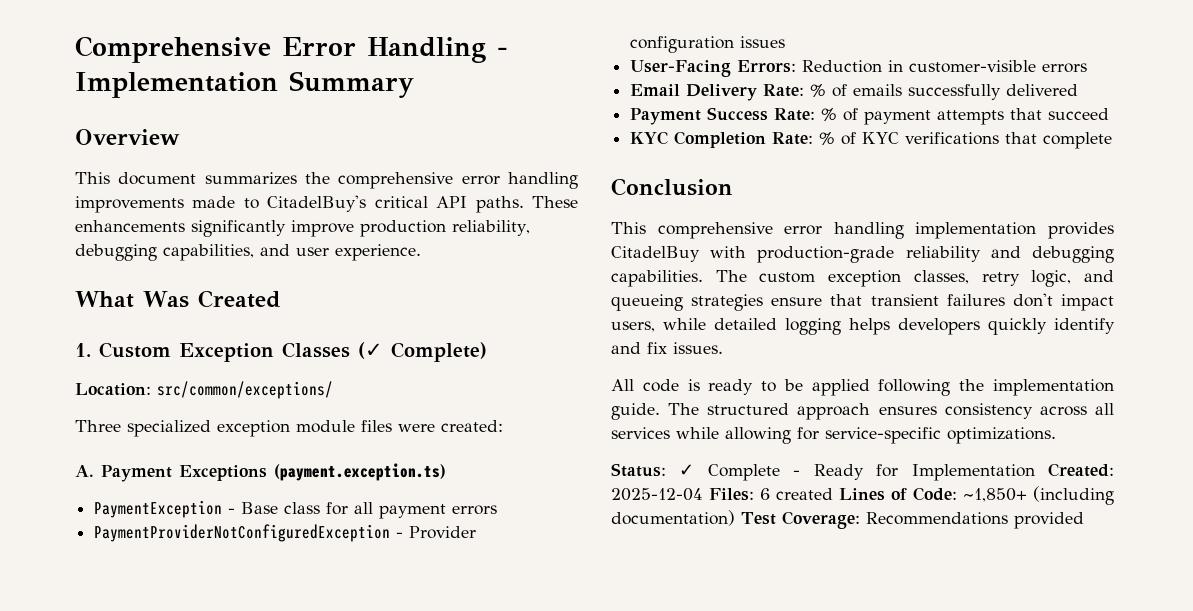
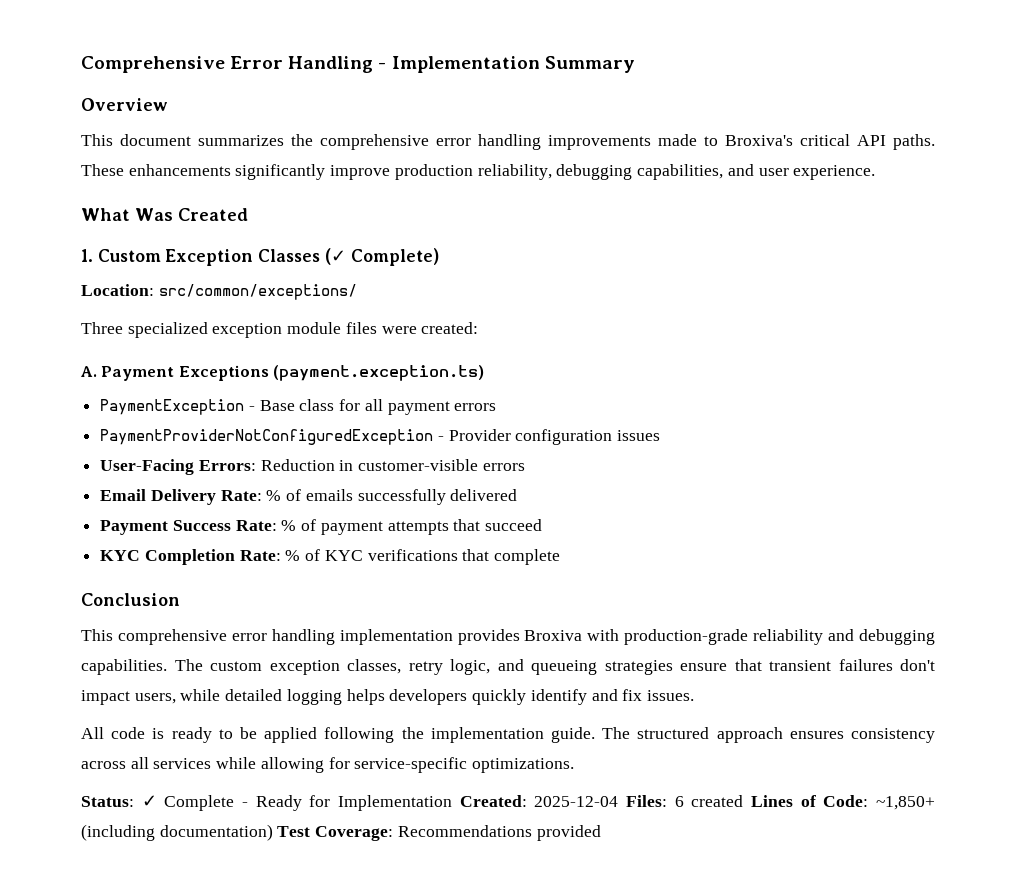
[267,195,367,212] CitadelBuy's -> [725,135,793,146] Broxiva's
[611,246,700,262] CitadelBuy -> [524,630,583,641] Broxiva

